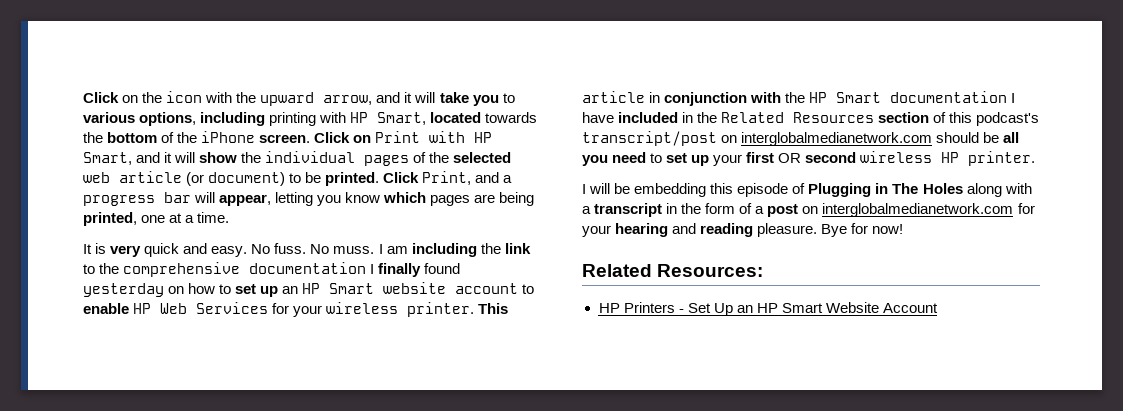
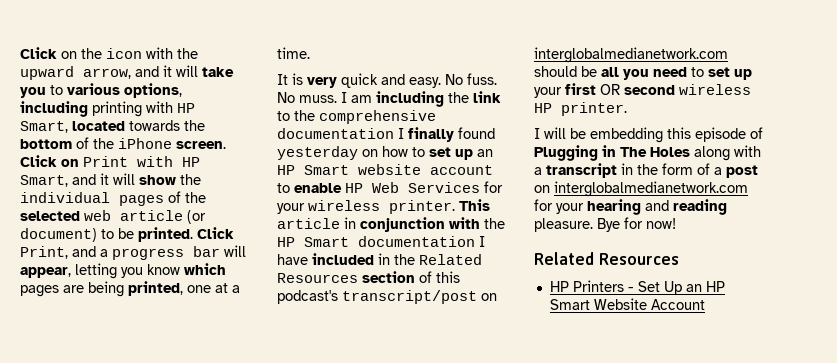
[657,264,764,277] Resources: -> [599,253,679,265] Resources

